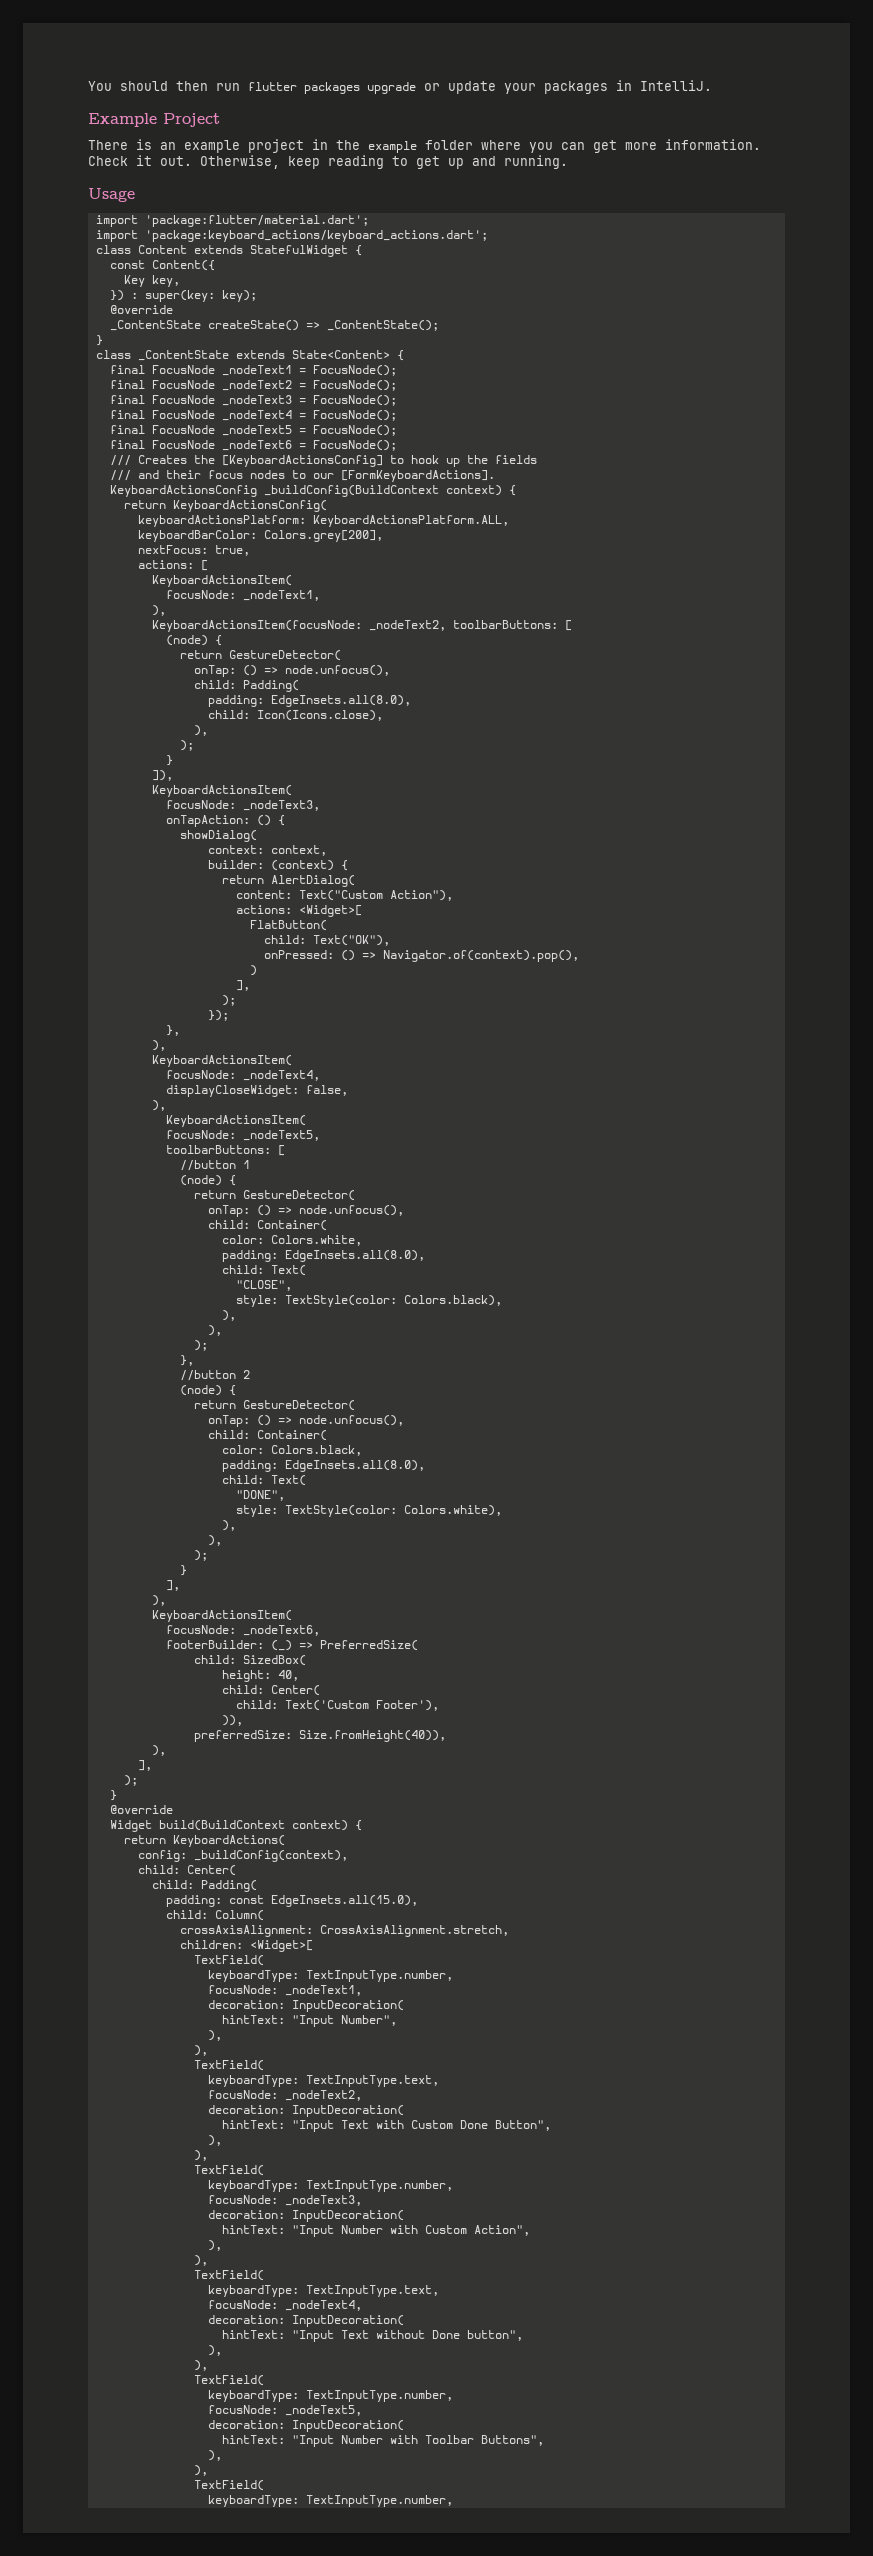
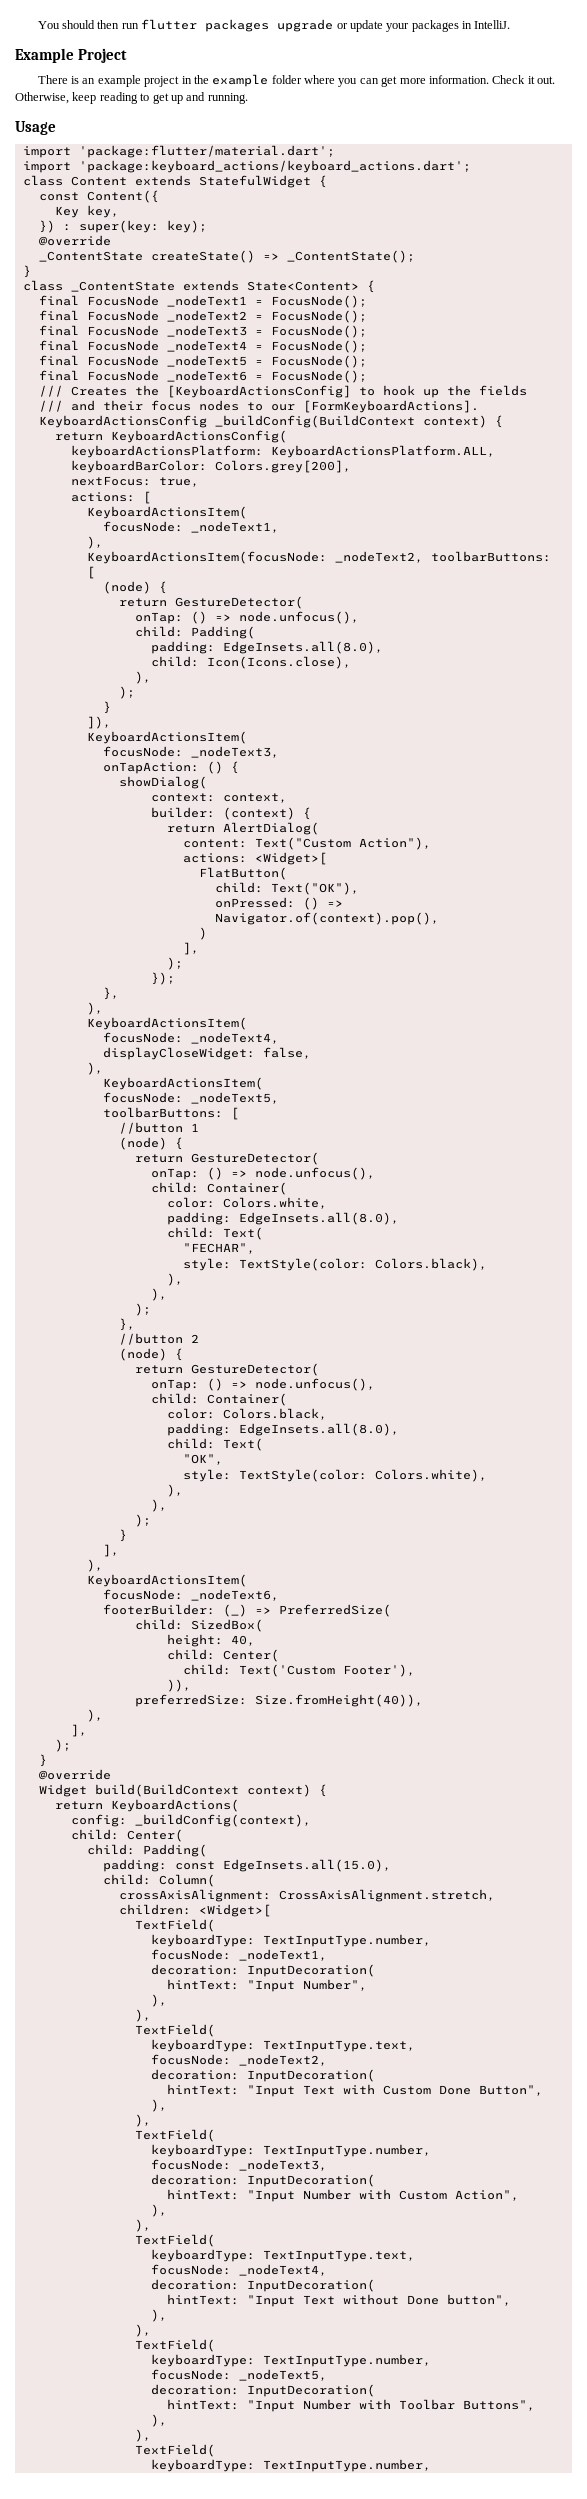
[235,1280,292,1291] "CLOSE", -> [182,1243,255,1254] "FECHAR",
[235,1490,285,1501] "DONE", -> [182,1454,223,1465] "OK",

